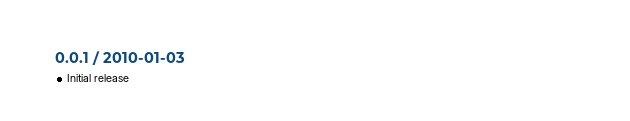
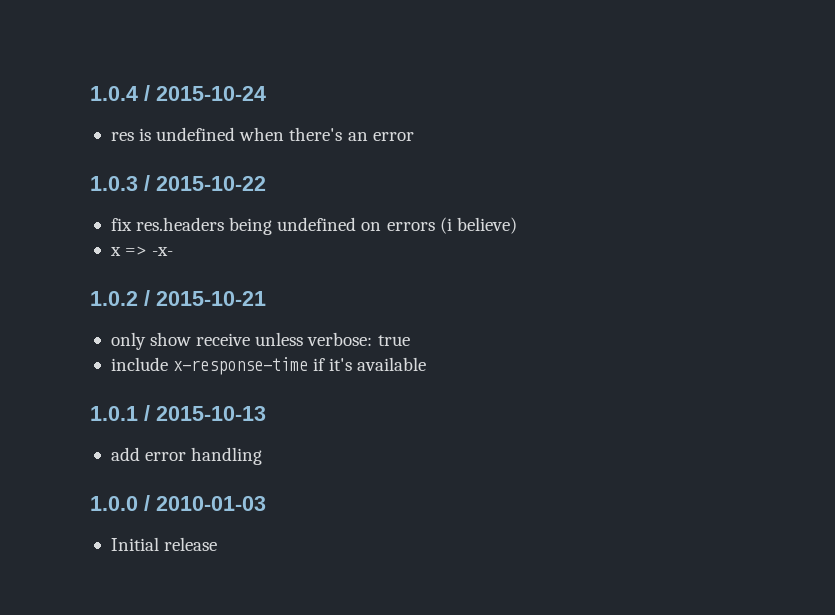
[55,52,89,63] 0.0.1 -> [90,85,266,101] [110,127,414,141] [90,175,266,191] [110,217,517,235] [109,246,174,256] [90,290,266,306] [110,332,410,350] [110,357,427,375] [90,405,266,421] [110,447,263,465] [90,496,138,511] 1.0.4 / 2015-10-24 // res is undefined when there's an error // 1.0.3 / 2015-10-22 // fix res.headers being undefined on errors (i believe) // x => -x- // 1.0.2 / 2015-10-21 // only show receive unless verbose: true // include x-response-time if it's available // 1.0.1 / 2015-10-13 // add error handling // 1.0.0

